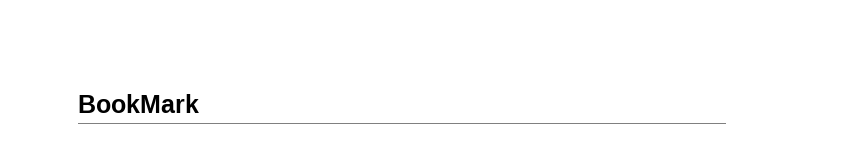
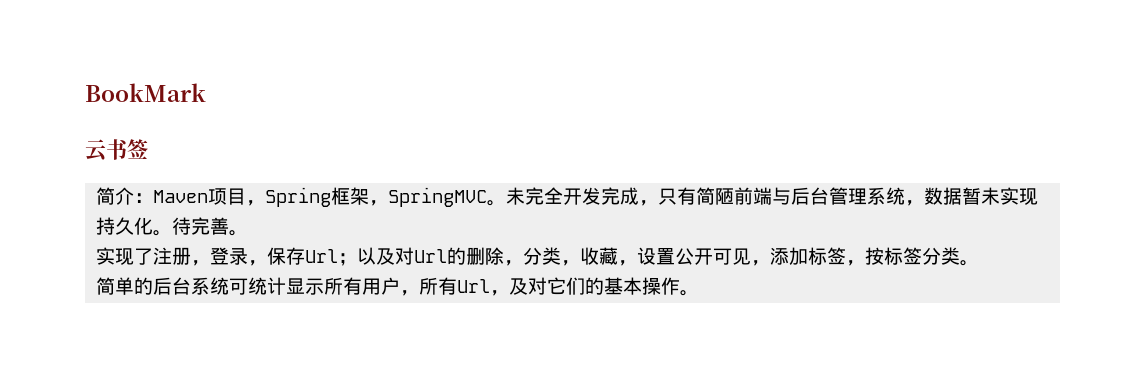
(199, 103) none -> [85,139,148,162] [95,187,1038,207] [95,217,248,236] [95,247,979,266] [95,277,699,296] // 云书签 // 简介：Maven项目，Spring框架，SpringMVC。未完全开发完成，只有简陋前端与后台管理系统，数据暂未实现持久化。待完善。 // 实现了注册，登录，保存Url；以及对Url的删除，分类，收藏，设置公开可见，添加标签，按标签分类。 // 简单的后台系统可统计显示所有用户，所有Url，及对它们的基本操作。

